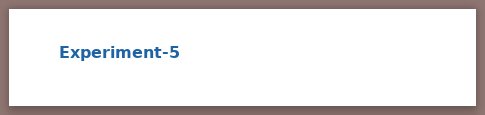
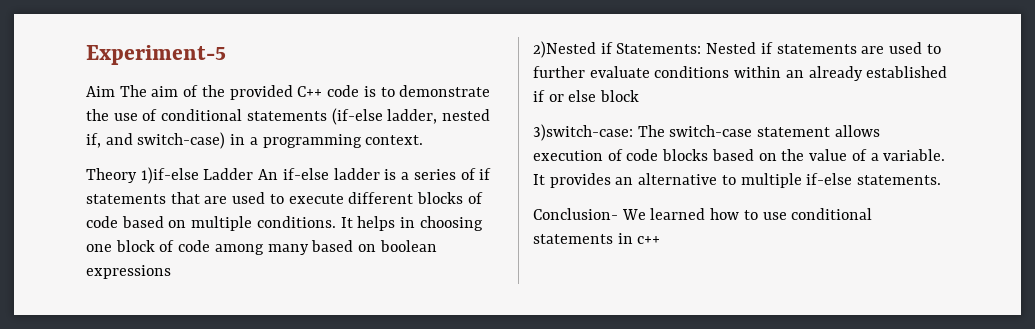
(180, 53) none -> [86,85,491,100] [86,108,491,125] [86,132,424,149] [86,167,492,184] [86,192,483,204] [86,216,483,231] [86,240,437,255] [86,265,171,279] [533,41,941,58] [533,66,948,81] [533,90,640,102] [533,124,880,141] [533,149,946,161] [533,173,942,188] [533,208,873,220] [533,233,661,244] // Aim The aim of the provided C++ code is to demonstrate the use of conditional statements (if-else ladder, nested if, and switch-case) in a programming context. // Theory 1)if-else Ladder An if-else ladder is a series of if statements that are used to execute different blocks of code based on multiple conditions. It helps in choosing one block of code among many based on boolean expressions // 2)Nested if Statements: Nested if statements are used to further evaluate conditions within an already established if or else block // 3)switch-case: The switch-case statement allows execution of code blocks based on the value of a variable. It provides an alternative to multiple if-else statements. // Conclusion- We learned how to use conditional statements in c++

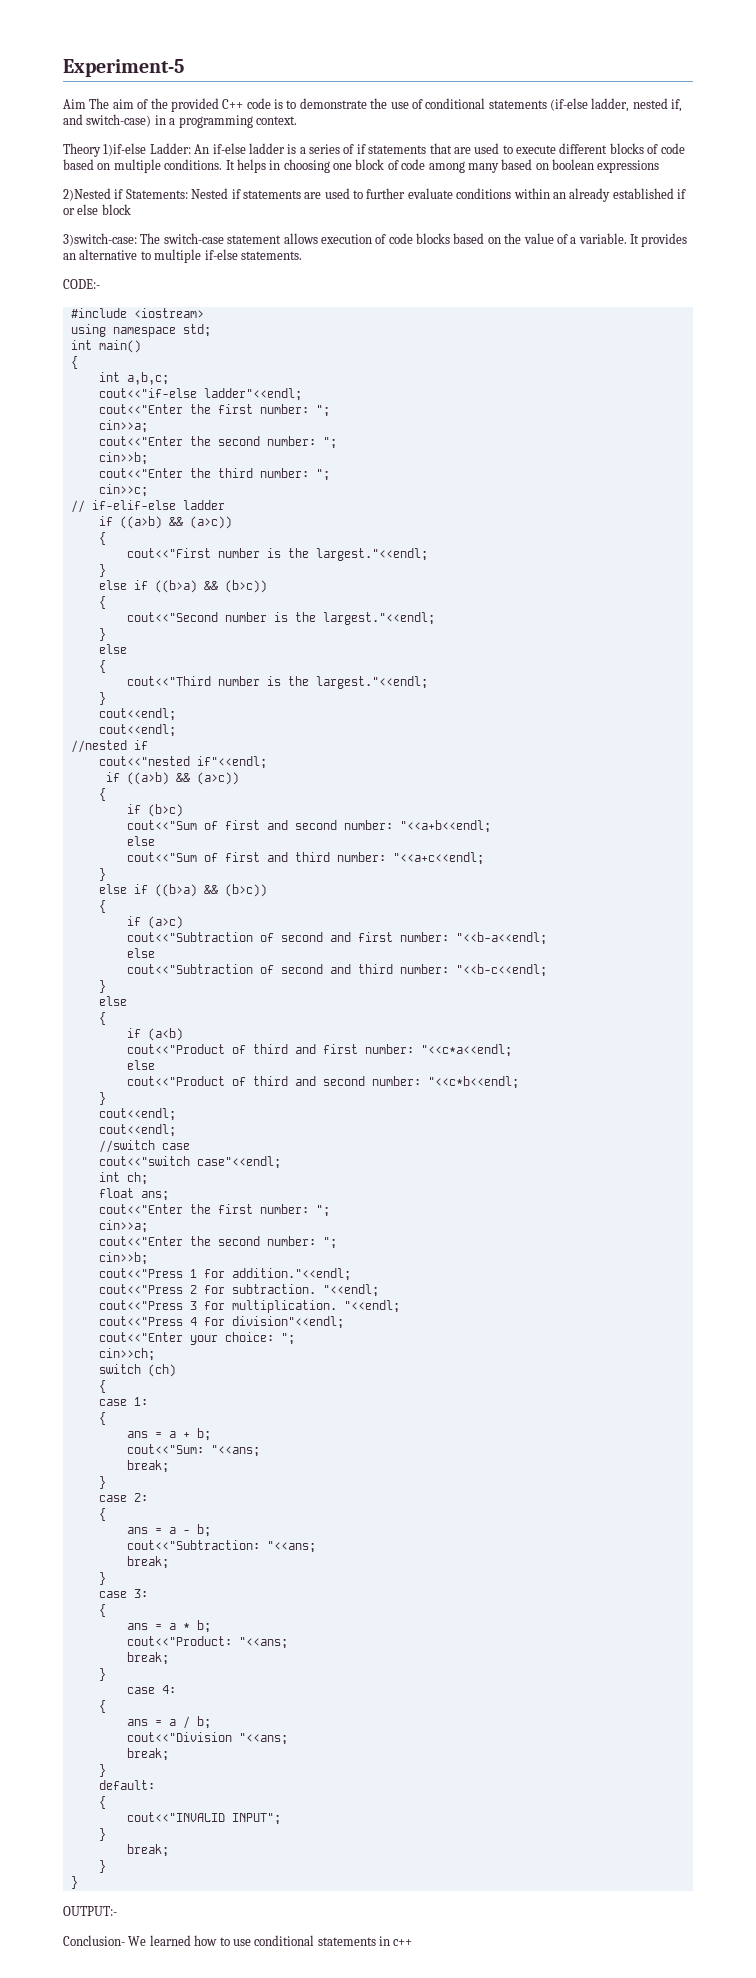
[203,168,254,180] Ladder -> [149,143,191,154] Ladder:
(942, 180) none -> [63,279,100,289] [70,308,204,318] [70,324,211,337] [70,340,141,353] [70,356,78,369] [98,372,169,385] [98,388,302,401] [98,404,330,417] [98,420,148,433] [98,436,337,449] [98,452,148,465] [98,468,330,481] [98,484,148,497] [70,500,225,513] [98,516,232,529] [98,532,106,545] [126,548,428,561] [98,564,106,577] [98,580,267,593] [98,596,106,609] [126,612,435,625] [98,628,106,641] [98,644,127,654] [98,660,106,673] [126,676,428,689] [98,692,106,705] [98,708,176,721] [98,724,176,737] [70,740,148,753] [98,756,267,769] [105,772,239,785] [98,788,106,801] [126,804,183,817] [126,820,491,833] [126,836,155,846] [126,852,484,865] [98,868,106,881] [98,884,267,897] [98,900,106,913] [126,916,183,929] [126,932,547,945] [126,948,155,958] [126,964,547,977] [98,980,106,993] [98,996,127,1006] [98,1012,106,1025] [126,1028,183,1041] [126,1044,512,1057] [126,1060,155,1070] [126,1076,519,1089] [98,1092,106,1105] [98,1108,176,1121] [98,1124,176,1137] [98,1140,190,1153] [98,1156,281,1169] [98,1172,148,1185] [98,1188,169,1201] [98,1204,330,1217] [98,1220,148,1233] [98,1236,337,1249] [98,1252,148,1265] [98,1268,351,1281] [98,1284,379,1297] [98,1300,400,1313] [98,1316,344,1329] [98,1332,295,1345] [98,1348,155,1361] [98,1364,176,1377] [98,1380,106,1393] [98,1397,148,1406] [98,1412,106,1425] [126,1428,211,1441] [126,1444,260,1457] [126,1460,169,1473] [98,1476,106,1489] [98,1493,148,1502] [98,1508,106,1521] [126,1524,211,1537] [126,1540,316,1553] [126,1556,169,1569] [98,1572,106,1585] [98,1589,148,1598] [98,1604,106,1617] [126,1620,211,1633] [126,1636,288,1649] [126,1652,169,1665] [98,1668,106,1681] [126,1685,176,1694] [98,1700,106,1713] [126,1716,211,1729] [126,1732,288,1745] [126,1748,169,1761] [98,1764,106,1777] [98,1780,155,1790] [98,1796,106,1809] [126,1812,281,1825] [98,1828,106,1841] [126,1844,169,1857] [98,1860,106,1873] [70,1876,78,1889] [63,1906,117,1916] // CODE:- // #include <iostream> // using namespace std; // int main() // { // int a,b,c; // cout<<"if-else ladder"<<endl; // cout<<"Enter the first number: "; // cin>>a; // cout<<"Enter the second number: "; // cin>>b; // cout<<"Enter the third number: "; // cin>>c; // // if-elif-else ladder // if ((a>b) && (a>c)) // { // cout<<"First number is the largest."<<endl; // } // else if ((b>a) && (b>c)) // { // cout<<"Second number is the largest."<<endl; // } // else // { // cout<<"Third number is the largest."<<endl; // } // cout<<endl; // cout<<endl; // //nested if // cout<<"nested if"<<endl; // if ((a>b) && (a>c)) // { // if (b>c) // cout<<"Sum of first and second number: "<<a+b<<endl; // else // cout<<"Sum of first and third number: "<<a+c<<endl; // } // else if ((b>a) && (b>c)) // { // if (a>c) // cout<<"Subtraction of second and first number: "<<b-a<<endl; // else // cout<<"Subtraction of second and third number: "<<b-c<<endl; // } // else // { // if (a<b) // cout<<"Product of third and first number: "<<c*a<<endl; // else // cout<<"Product of third and second number: "<<c*b<<endl; // } // cout<<endl; // cout<<endl; // //switch case // cout<<"switch case"<<endl; // int ch; // float ans; // cout<<"Enter the first number: "; // cin>>a; // cout<<"Enter the second number: "; // cin>>b; // cout<<"Press 1 for addition."<<endl; // cout<<"Press 2 for subtraction. "<<endl; // cout<<"Press 3 for multiplication. "<<endl; // cout<<"Press 4 for division"<<endl; // cout<<"Enter your choice: "; // cin>>ch; // switch (ch) // { // case 1: // { // ans = a + b; // cout<<"Sum: "<<ans; // break; // } // case 2: // { // ans = a - b; // cout<<"Subtraction: "<<ans; // break; // } // case 3: // { // ans = a * b; // cout<<"Product: "<<ans; // break; // } // case 4: // { // ans = a / b; // cout<<"Division "<<ans; // break; // } // default: // { // cout<<"INVALID INPUT"; // } // break; // } // } // OUTPUT:-

